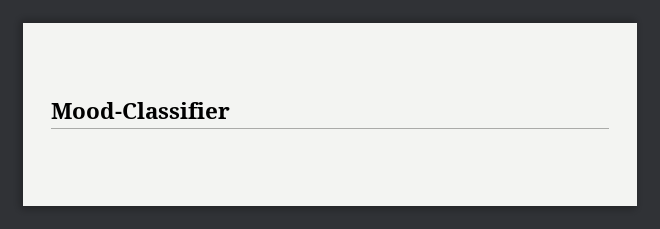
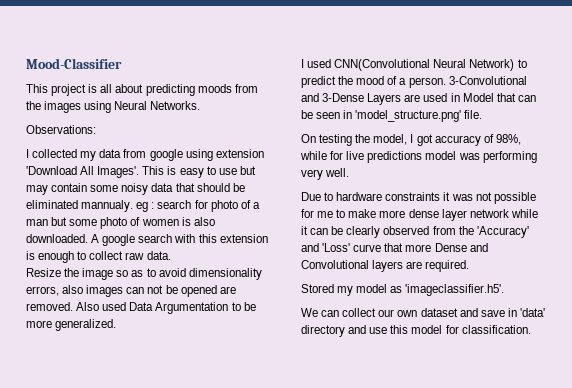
(230, 110) none -> [26,84,258,96] [26,101,201,113] [26,125,96,134] [26,149,264,161] [26,166,256,178] [26,183,245,195] [26,200,260,212] [26,217,215,229] [26,234,268,246] [26,251,171,263] [26,268,262,280] [26,285,236,297] [26,302,256,314] [26,319,117,331] [301,59,527,71] [301,76,527,88] [301,93,536,105] [301,110,483,122] [301,134,521,146] [300,151,537,163] [301,168,350,180] [301,192,536,204] [301,209,538,221] [301,226,529,238] [301,243,488,252] [301,260,470,272] [301,284,505,296] [301,308,545,317] [301,325,531,337] // This project is all about predicting moods from the images using Neural Networks. // Observations: // I collected my data from google using extension 'Download All Images'. This is easy to use but may contain some noisy data that should be eliminated mannualy. eg : search for photo of a man but some photo of women is also downloaded. A google search with this extension is enough to collect raw data. // Resize the image so as to avoid dimensionality errors, also images can not be opened are removed. Also used Data Argumentation to be more generalized. // I used CNN(Convolutional Neural Network) to predict the mood of a person. 3-Convolutional and 3-Dense Layers are used in Model that can be seen in 'model_structure.png' file. // On testing the model, I got accuracy of 98%, while for live predictions model was performing very well. // Due to hardware constraints it was not possible for me to make more dense layer network while it can be clearly observed from the 'Accuracy' and 'Loss' curve that more Dense and Convolutional layers are required. // Stored my model as 'imageclassifier.h5'. // We can collect our own dataset and save in 'data' directory and use this model for classification.

